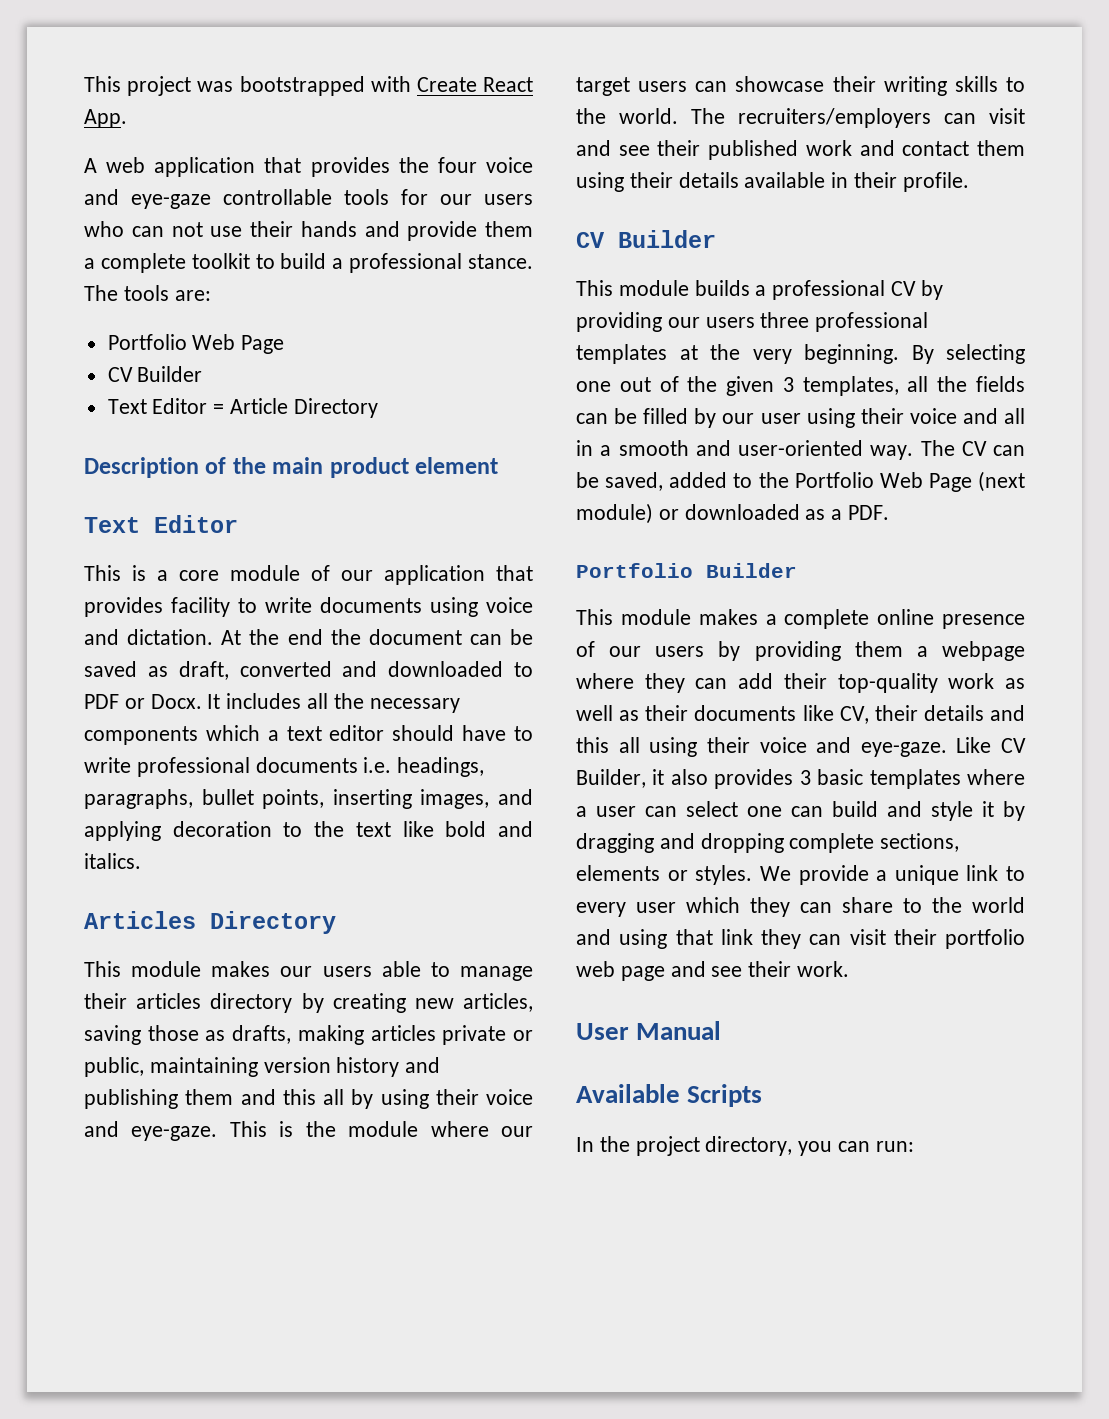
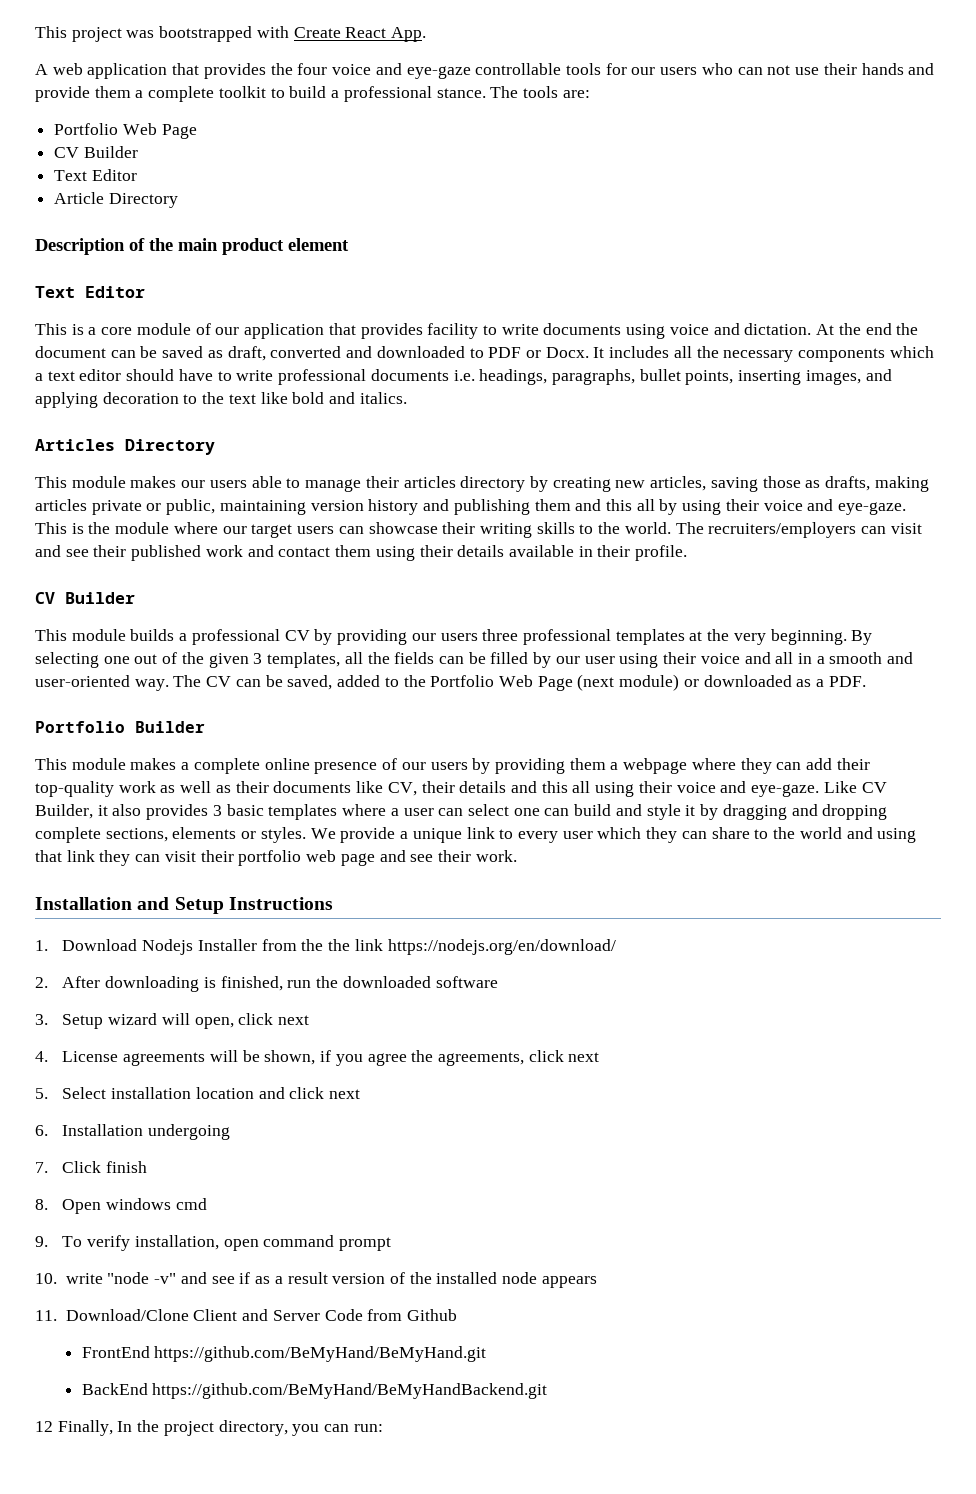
[213,404,225,414] = -> (137, 175) //
[576,1021,722,1040] [576,1084,763,1107] User Manual // Available Scripts // -> [35,897,333,914] [35,939,616,955] [35,976,498,992] [35,1013,310,1029] [35,1050,600,1066] [35,1087,361,1099] [35,1124,231,1140] [35,1161,148,1173] [35,1198,207,1214] [35,1235,392,1251] [35,1272,597,1288] [35,1309,458,1321] [81,1346,487,1362] [81,1383,548,1399] [35,1420,113,1436] Installation and Setup Instructions // 1. Download Nodejs Installer from the the link https://nodejs.org/en/download/ // 2. After downloading is finished, run the downloaded software // 3. Setup wizard will open, click next // 4. License agreements will be shown, if you agree the agreements, click next // 5. Select installation location and click next // 6. Installation undergoing // 7. Click finish // 8. Open windows cmd // 9. To verify installation, open command prompt // 10. write "node -v" and see if as a result version of the installed node appears // 11. Download/Clone Client and Server Code from Github // FrontEnd https://github.com/BeMyHand/BeMyHand.git // BackEnd https://github.com/BeMyHand/BeMyHandBackend.git // 12 Finally,

